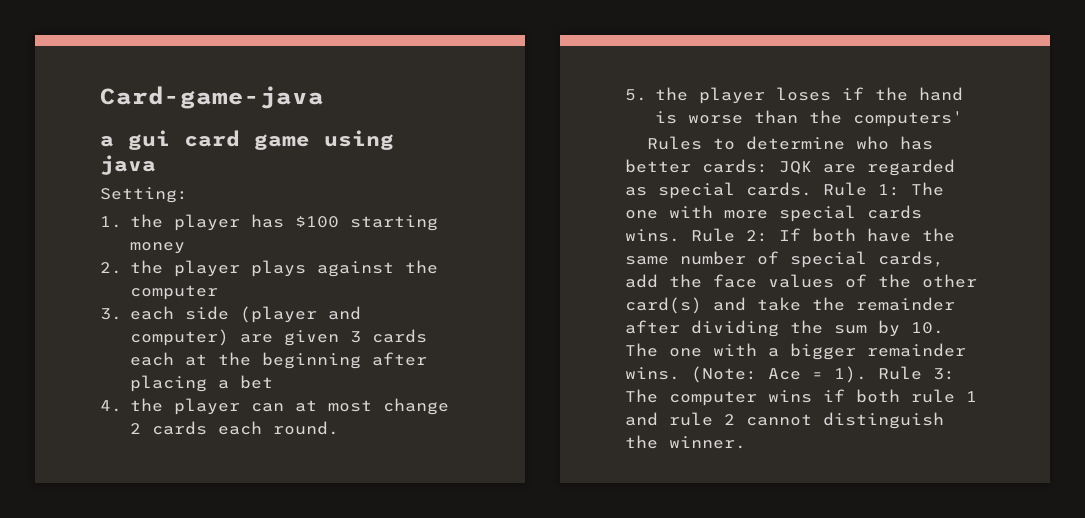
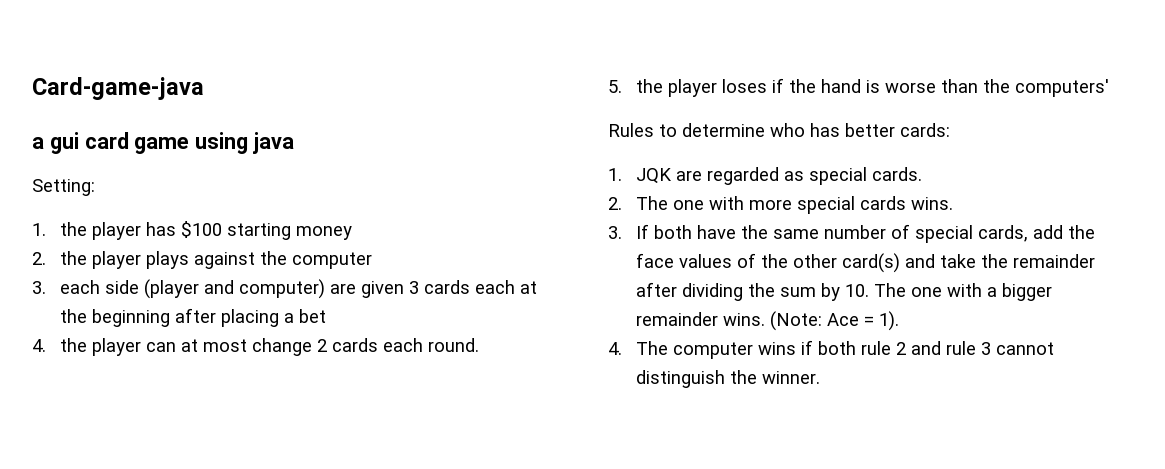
(768, 166) none -> [608,168,622,181] // 1.
[823,182,900,196] Rule 1: -> [608,197,622,210] // 2.
[691,228,768,242] Rule 2: -> [608,226,622,239] // 3.
[878,366,955,380] Rule 3: -> [608,342,622,355] // 4.
[966,391,977,402] 1 -> [895,342,906,355] 2
[724,414,735,425] 2 -> [980,342,991,355] 3

